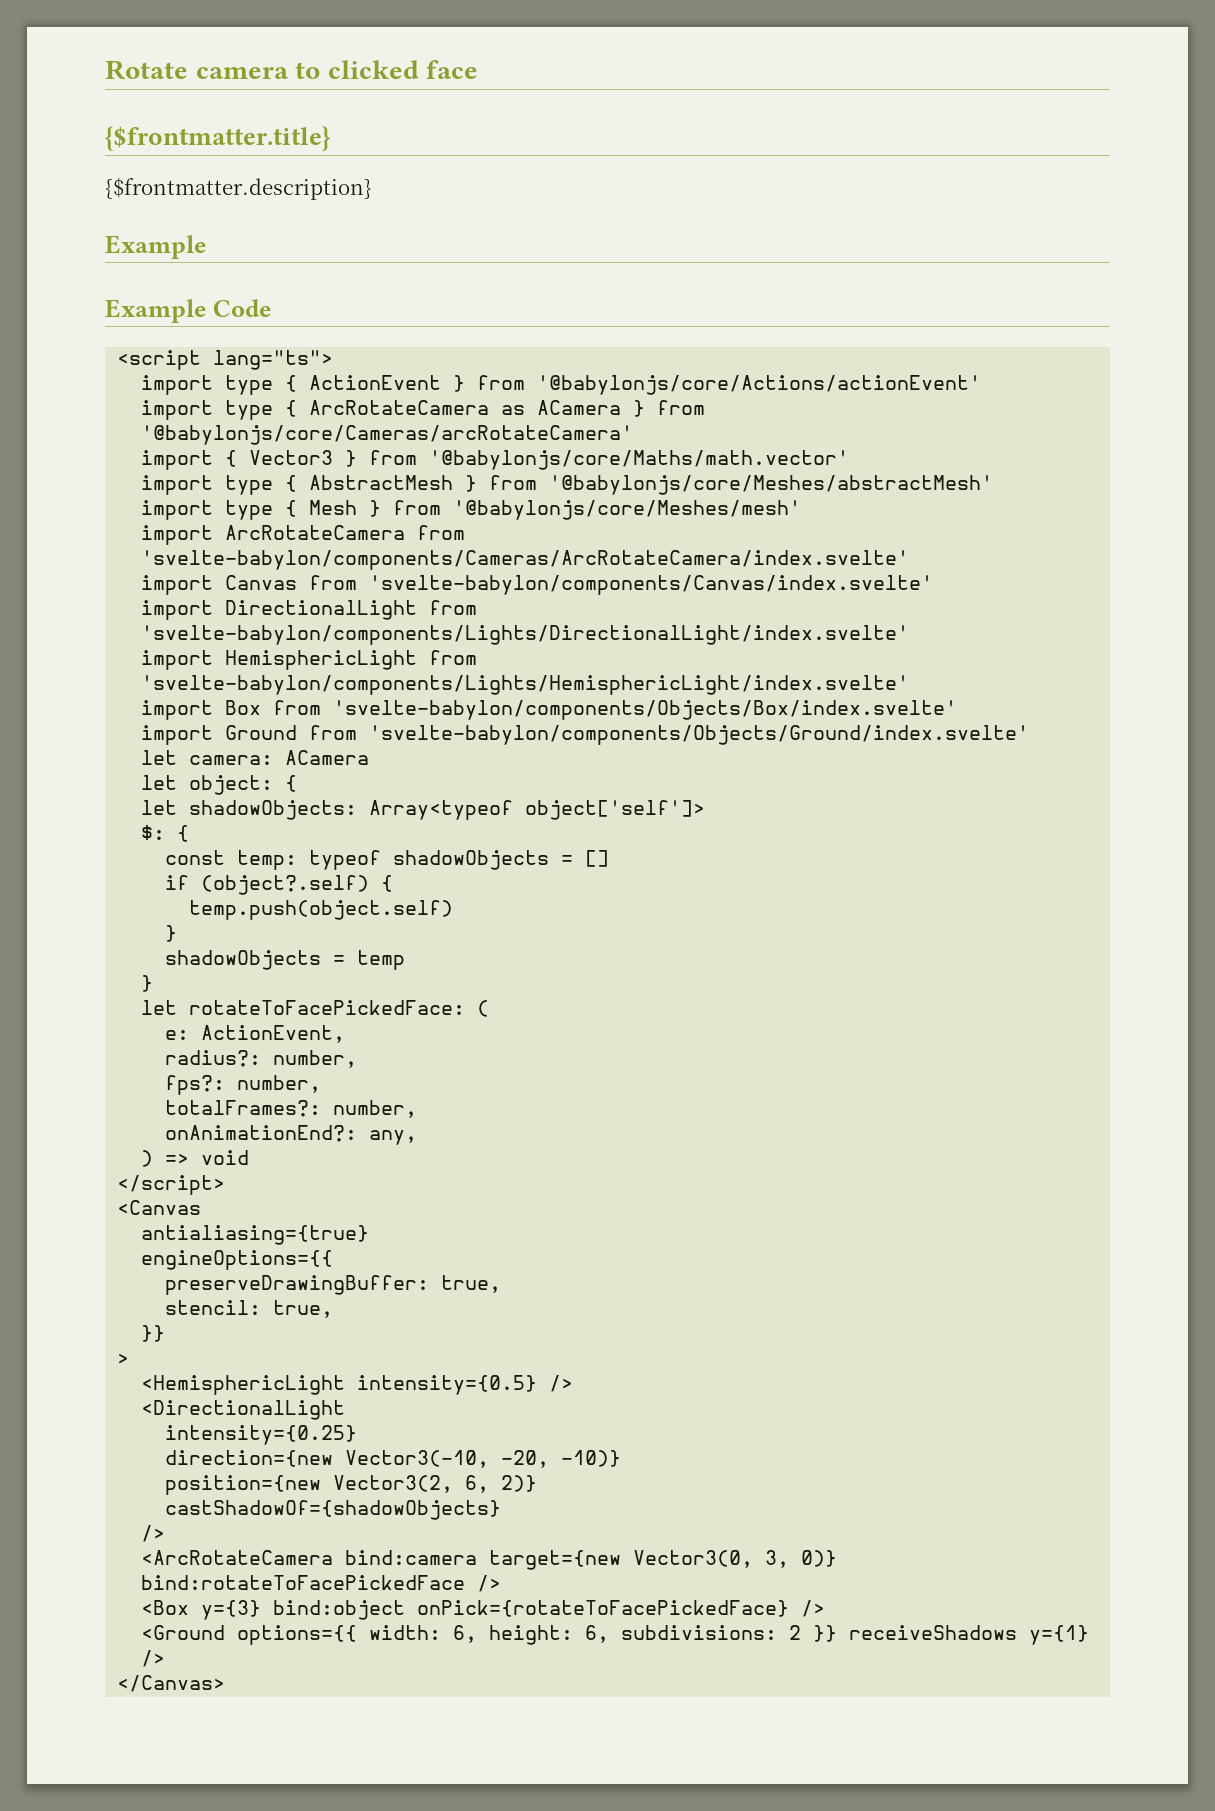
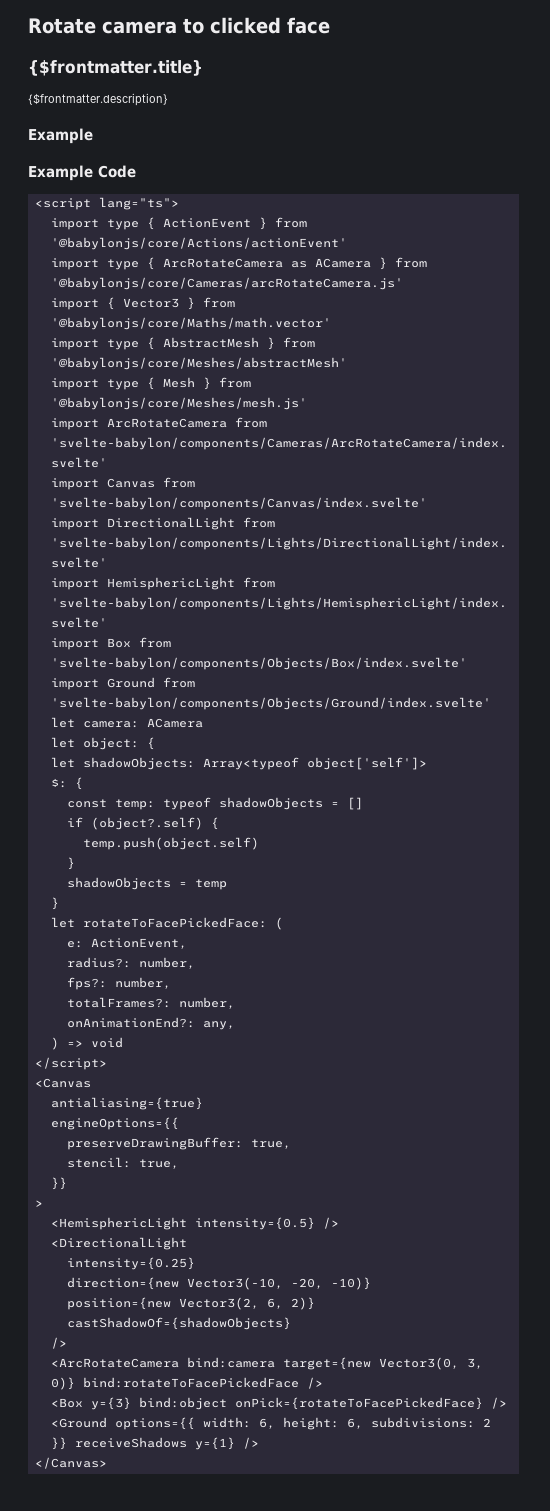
[141,425,634,445] '@babylonjs/core/Cameras/arcRotateCamera' -> [50,277,403,290] '@babylonjs/core/Cameras/arcRotateCamera.js'
[453,500,802,520] '@babylonjs/core/Meshes/mesh' -> [50,397,307,410] '@babylonjs/core/Meshes/mesh.js'

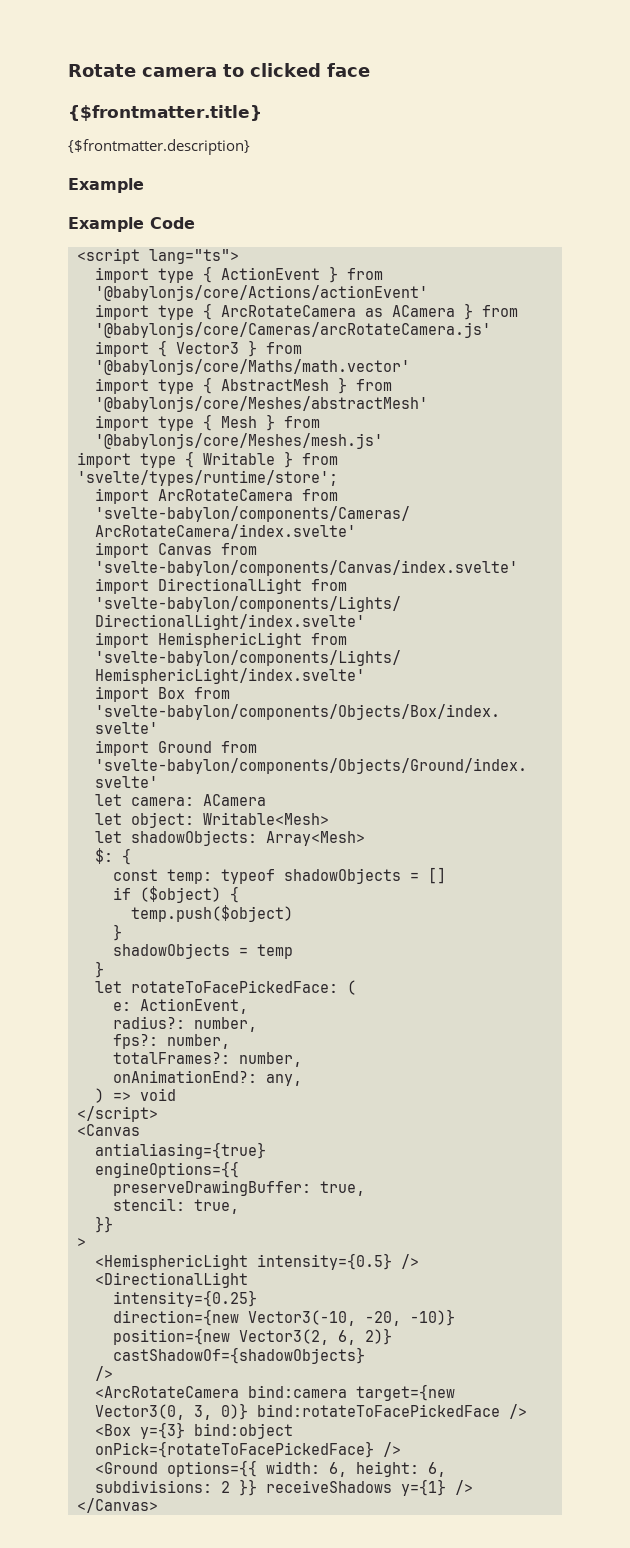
(307, 403) none -> [77,451,338,468] [77,470,338,486] // import type { Writable } from 'svelte/types/runtime/store';
[146,737,155,750] { -> [203,812,329,825] Writable<Mesh>
[202,757,427,770] Array<typeof object['self']> -> [266,831,365,846] Array<Mesh>
[90,817,219,830] [82,837,259,850] (object?.self) { // temp.push(object.self) -> [140,886,239,903] [131,905,293,922] ($object) { // temp.push($object)

